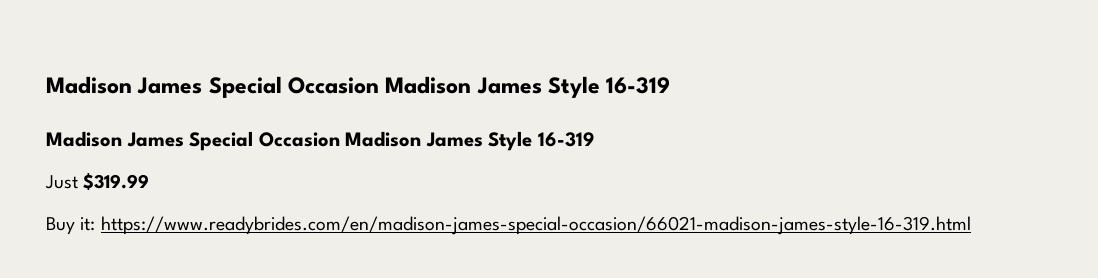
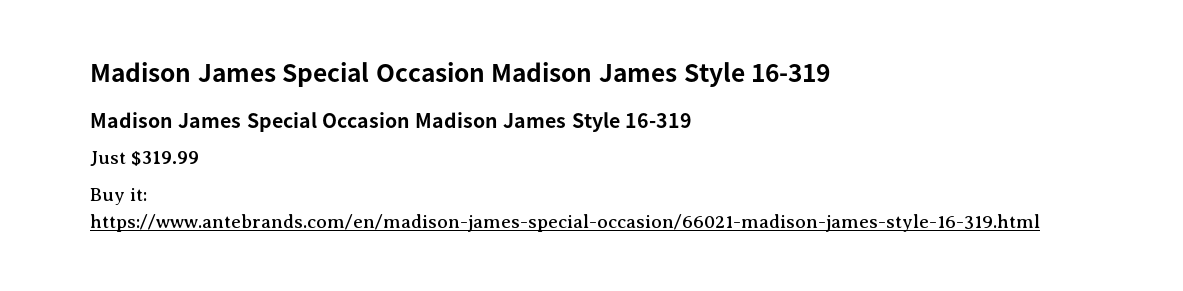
[100,216,971,235] https://www.readybrides.com/en/madison-james-special-occasion/66021-madison-james-style-16-319.html -> [90,214,1040,232] https://www.antebrands.com/en/madison-james-special-occasion/66021-madison-james-style-16-319.html

